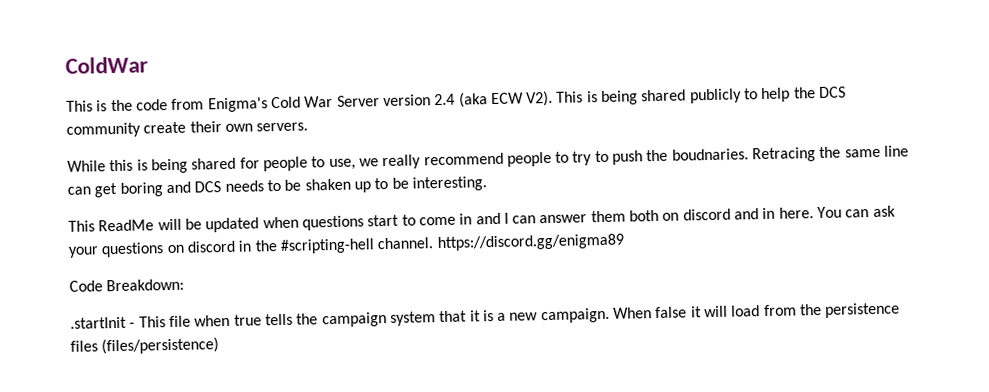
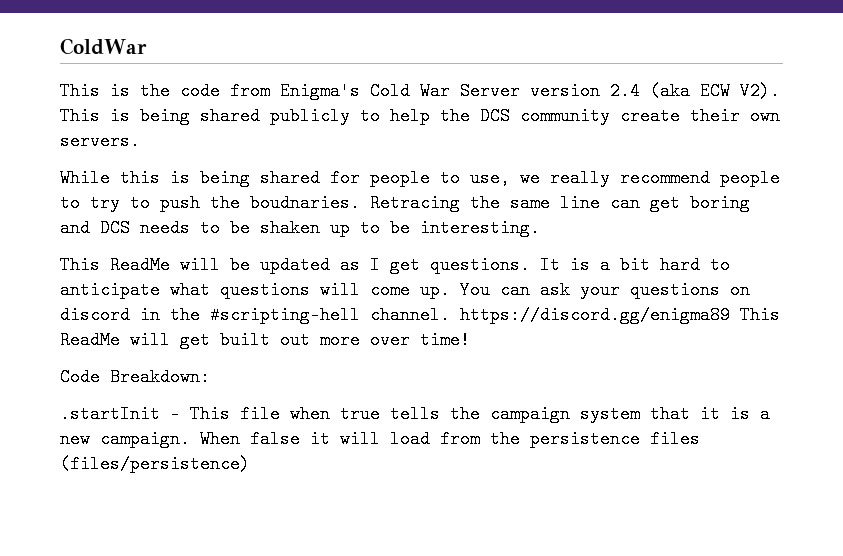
[262,207,814,231] when questions start to come in and I can answer them both on discord and in here. -> [340,256,730,274] [60,281,450,299] as I get questions. It is a bit hard to anticipate what questions will come up.
(624, 242) none -> [740,306,780,324] [60,331,470,349] This ReadMe will get built out more over time!

